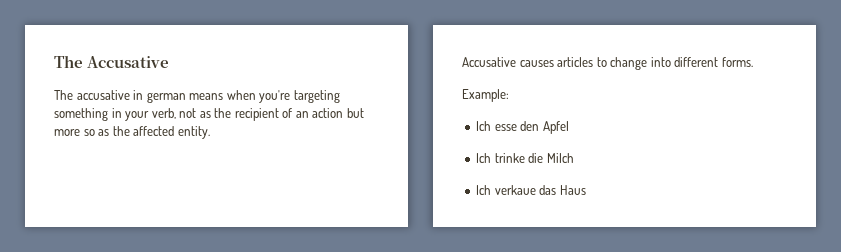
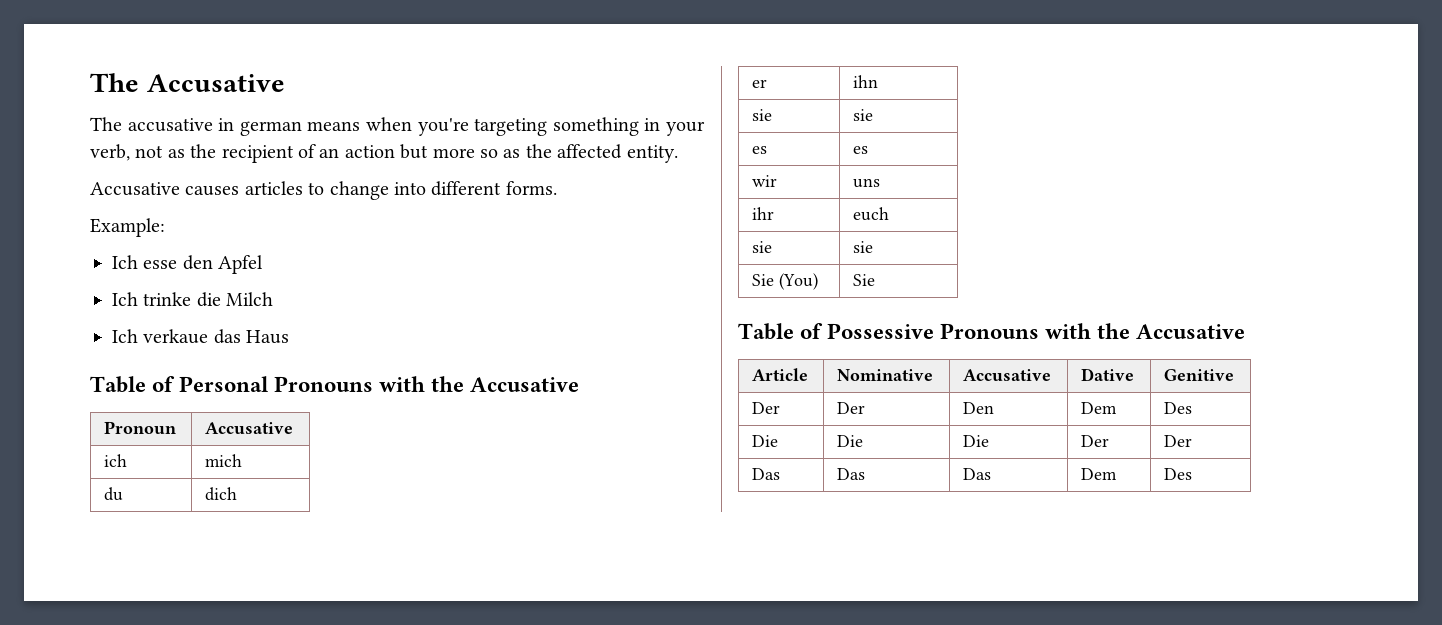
(586, 190) none -> [90,376,580,393] [104,421,177,434] [205,422,294,434] [104,454,128,467] [205,454,243,467] [104,487,124,501] [205,487,238,501] [752,79,768,88] [853,75,879,88] [752,109,773,121] [853,109,874,121] [752,146,768,154] [853,146,869,154] [752,175,778,187] [853,178,881,188] [752,207,775,220] [853,207,890,221] [752,241,773,253] [853,241,874,253] [752,273,819,290] [853,274,876,286] [738,323,1246,340] [752,368,809,381] [837,369,934,381] [963,369,1052,381] [1081,368,1135,381] [1164,369,1235,381] [752,402,781,414] [837,402,866,414] [963,402,995,414] [1081,402,1118,414] [1164,402,1193,414] [752,435,779,447] [837,435,864,447] [963,435,990,447] [1081,435,1110,447] [1164,435,1193,447] [752,468,781,480] [837,468,866,480] [963,468,992,480] [1081,468,1118,480] [1164,468,1193,480] // Table of Personal Pronouns with the Accusative // Pronoun | Accusative // ich | mich // du | dich // er | ihn // sie | sie // es | es // wir | uns // ihr | euch // sie | sie // Sie (You) | Sie // Table of Possessive Pronouns with the Accusative // Article | Nominative | Accusative | Dative | Genitive // Der | Der | Den | Dem | Des // Die | Die | Die | Der | Der // Das | Das | Das | Dem | Des

